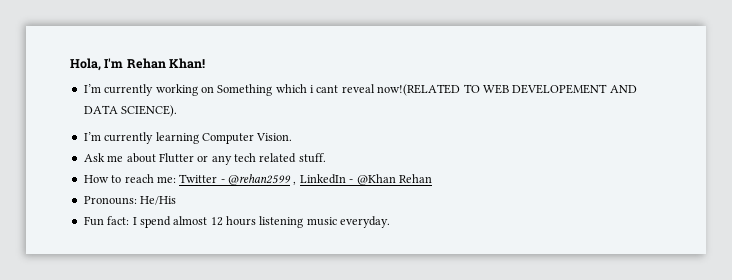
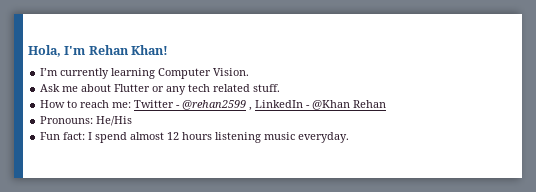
[83,84,637,96] [83,105,178,117] // I’m currently working on Something which i cant reveal now!(RELATED TO WEB DEVELOPEMENT AND DATA SCIENCE). -> (169, 50) none

